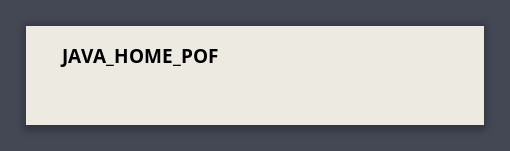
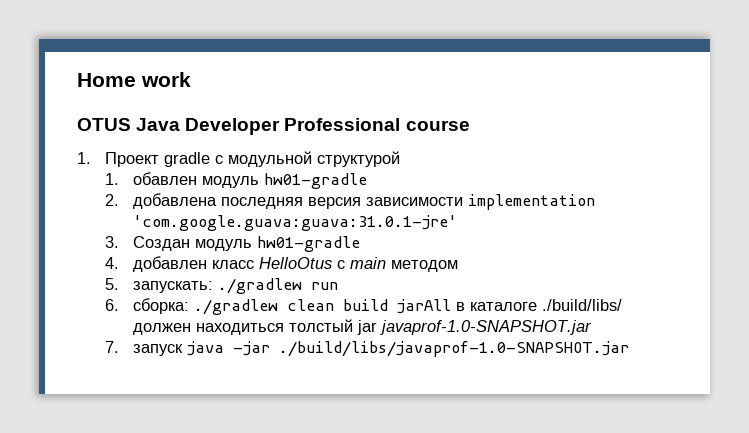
[60,49,218,67] JAVA_HOME_POF -> [77,72,191,87] [77,118,470,135] [77,151,401,167] [105,172,368,189] [105,193,596,210] [133,215,458,231] [105,236,361,252] [105,256,459,272] [105,278,339,294] [105,298,623,315] [133,319,593,335] [105,341,630,357] Home work // OTUS Java Developer Professional course // 1. Проект gradle с модульной структурой // 1. обавлен модуль hw01-gradle // 2. добавлена последняя версия зависимости implementation 'com.google.guava:guava:31.0.1-jre' // 3. Создан модуль hw01-gradle // 4. добавлен класс HelloOtus c main методом // 5. запускать: ./gradlew run // 6. сборка: ./gradlew clean build jarAll в каталоге ./build/libs/ должен находиться толстый jar javaprof-1.0-SNAPSHOT.jar // 7. запуск java -jar ./build/libs/javaprof-1.0-SNAPSHOT.jar

